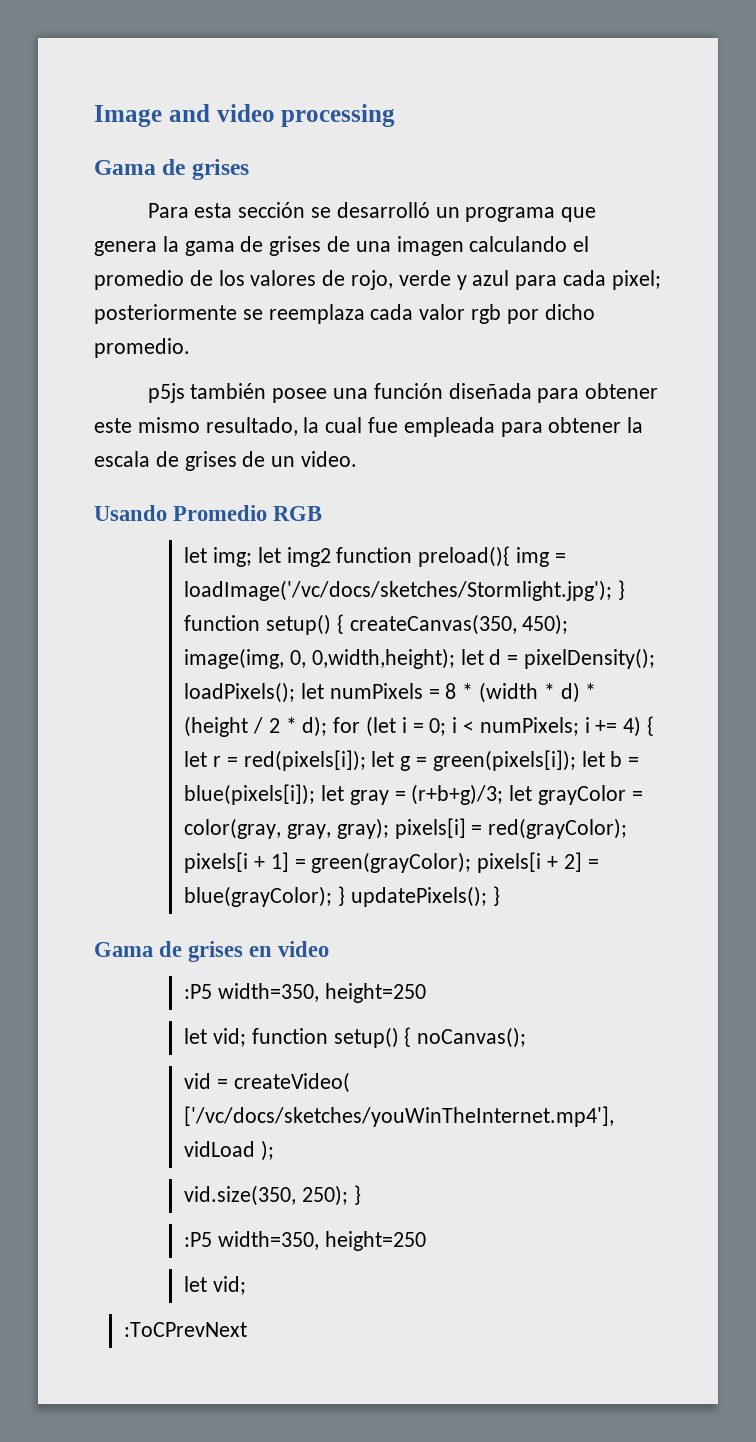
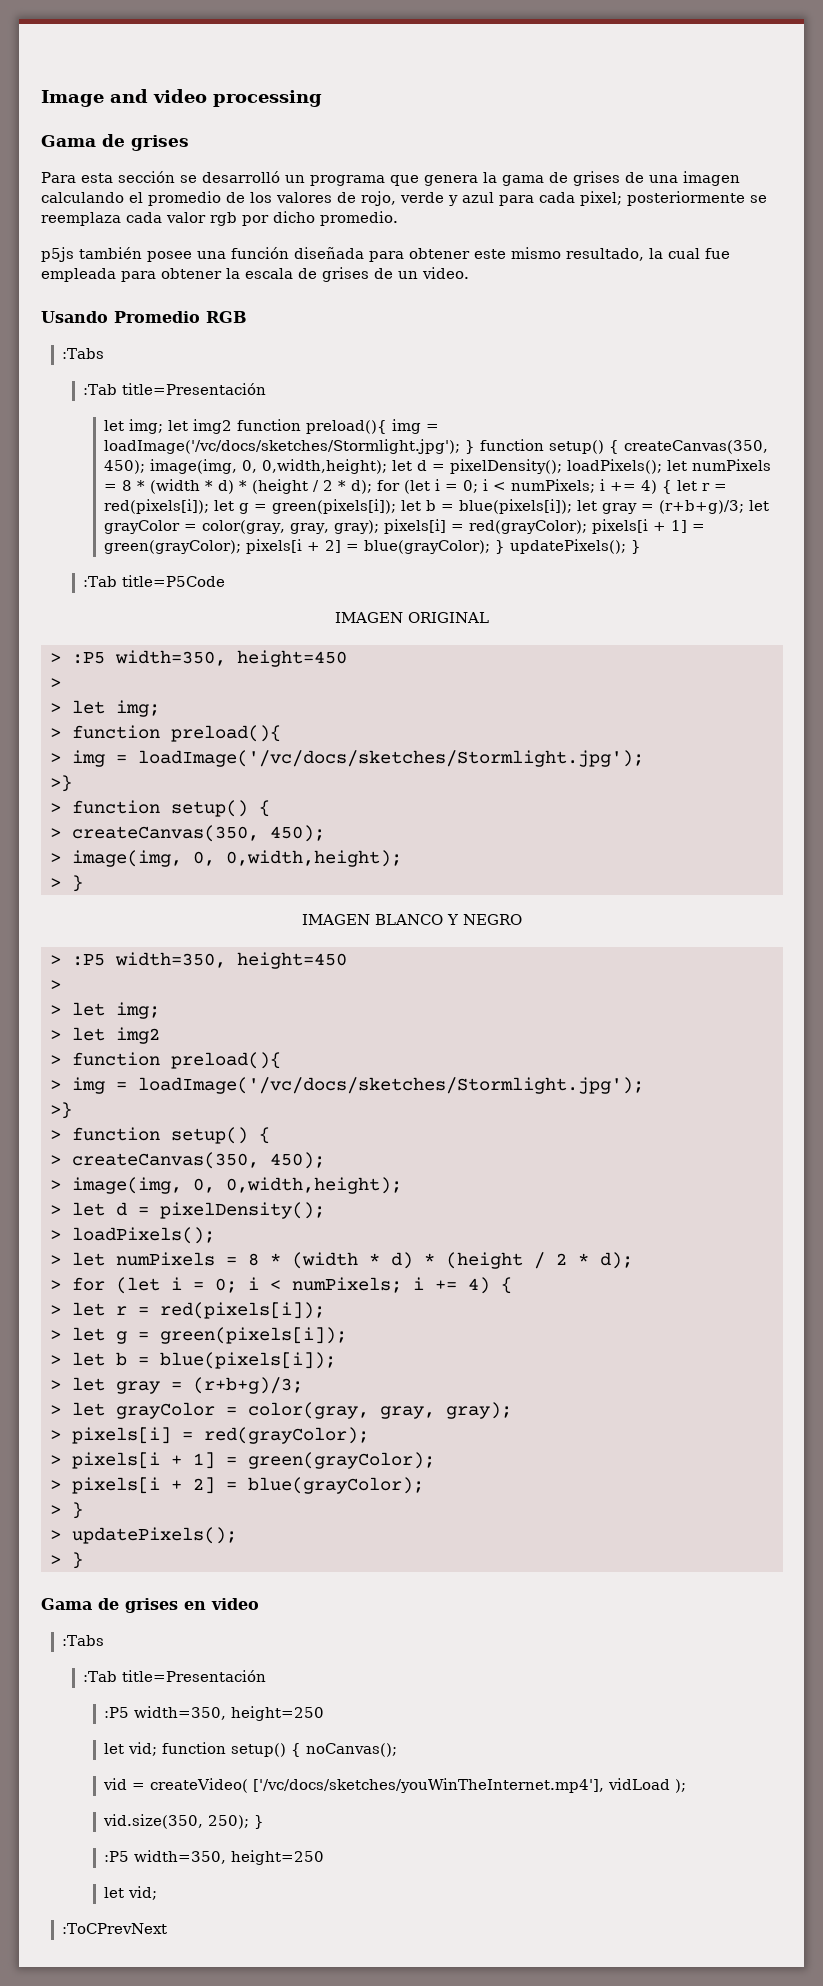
(323, 513) none -> [61,348,104,359] [82,383,266,395] // :Tabs // :Tab title=Presentación
(500, 896) none -> [82,575,225,587] [335,612,489,623] [50,650,347,667] [50,678,61,688] [50,700,160,717] [50,725,281,742] [50,750,644,767] [50,775,72,792] [50,800,270,817] [50,825,325,842] [50,850,402,867] [50,875,83,892] [302,914,522,925] [50,952,347,969] [50,980,61,990] [50,1002,160,1019] [50,1027,160,1044] [50,1052,281,1069] [50,1077,644,1094] [50,1102,72,1119] [50,1127,270,1144] [50,1152,325,1169] [50,1177,402,1194] [50,1202,325,1219] [50,1227,215,1244] [50,1252,633,1269] [50,1277,512,1294] [50,1302,325,1319] [50,1327,347,1344] [50,1352,336,1369] [50,1377,303,1394] [50,1402,512,1419] [50,1427,369,1444] [50,1452,435,1469] [50,1477,424,1494] [50,1502,83,1519] [50,1527,237,1544] [50,1552,83,1569] // :Tab title=P5Code // IMAGEN ORIGINAL // > :P5 width=350, height=450 // > // > let img; // > function preload(){ // > img = loadImage('/vc/docs/sketches/Stormlight.jpg'); // >} // > function setup() { // > createCanvas(350, 450); // > image(img, 0, 0,width,height); // > } // IMAGEN BLANCO Y NEGRO // > :P5 width=350, height=450 // > // > let img; // > let img2 // > function preload(){ // > img = loadImage('/vc/docs/sketches/Stormlight.jpg'); // >} // > function setup() { // > createCanvas(350, 450); // > image(img, 0, 0,width,height); // > let d = pixelDensity(); // > loadPixels(); // > let numPixels = 8 * (width * d) * (height / 2 * d); // > for (let i = 0; i < numPixels; i += 4) { // > let r = red(pixels[i]); // > let g = green(pixels[i]); // > let b = blue(pixels[i]); // > let gray = (r+b+g)/3; // > let grayColor = color(gray, gray, gray); // > pixels[i] = red(grayColor); // > pixels[i + 1] = green(grayColor); // > pixels[i + 2] = blue(grayColor); // > } // > updatePixels(); // > }
(330, 949) none -> [61,1635,104,1646] [82,1670,266,1682] // :Tabs // :Tab title=Presentación

